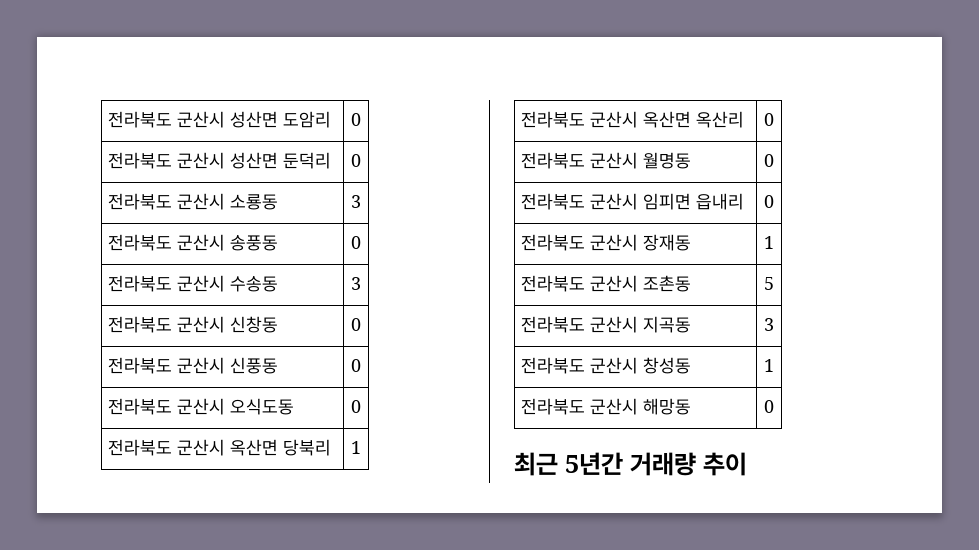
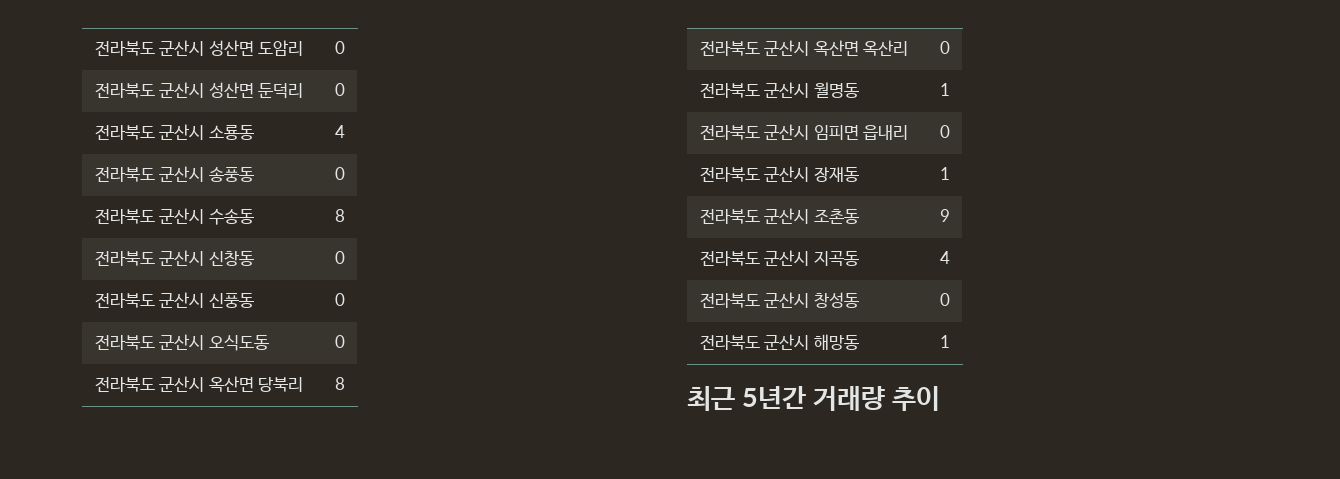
[351,195,361,208] 3 -> [334,125,345,138] 4
[351,277,361,290] 3 -> [334,209,345,222] 8
[351,441,361,454] 1 -> [334,377,345,390] 8
[764,154,774,167] 0 -> [939,83,950,96] 1
[764,277,774,290] 5 -> [939,209,950,222] 9
[764,318,774,331] 3 -> [939,251,950,264] 4
[764,359,774,372] 1 -> [939,293,950,306] 0
[764,400,774,413] 0 -> [939,335,950,348] 1

